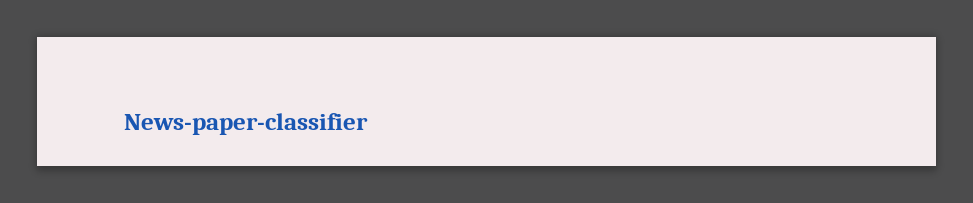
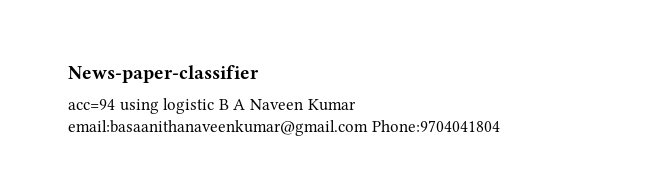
(368, 124) none -> [68,98,356,114] [68,120,500,136] // acc=94 using logistic B A Naveen Kumar email:basaanithanaveenkumar@gmail.com Phone:9704041804

